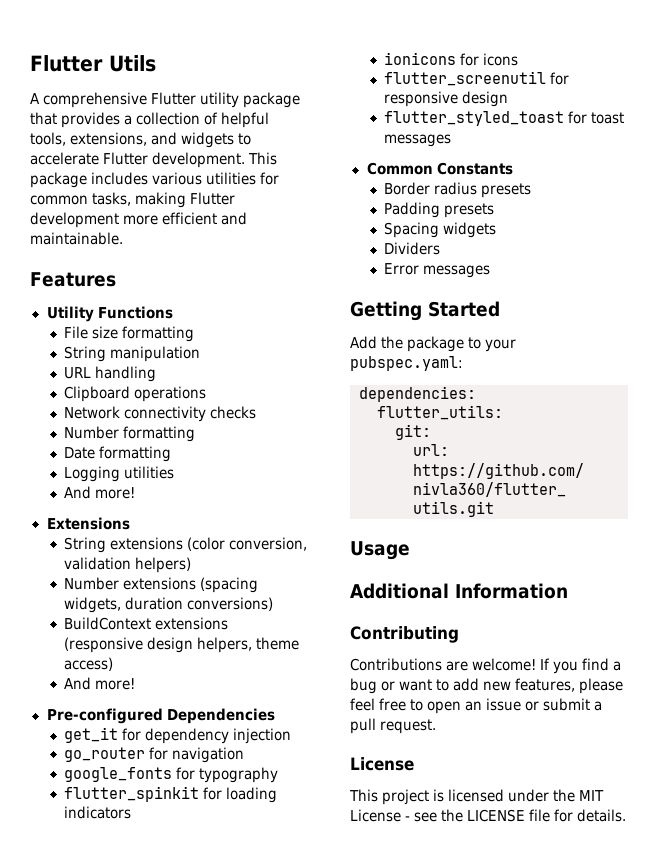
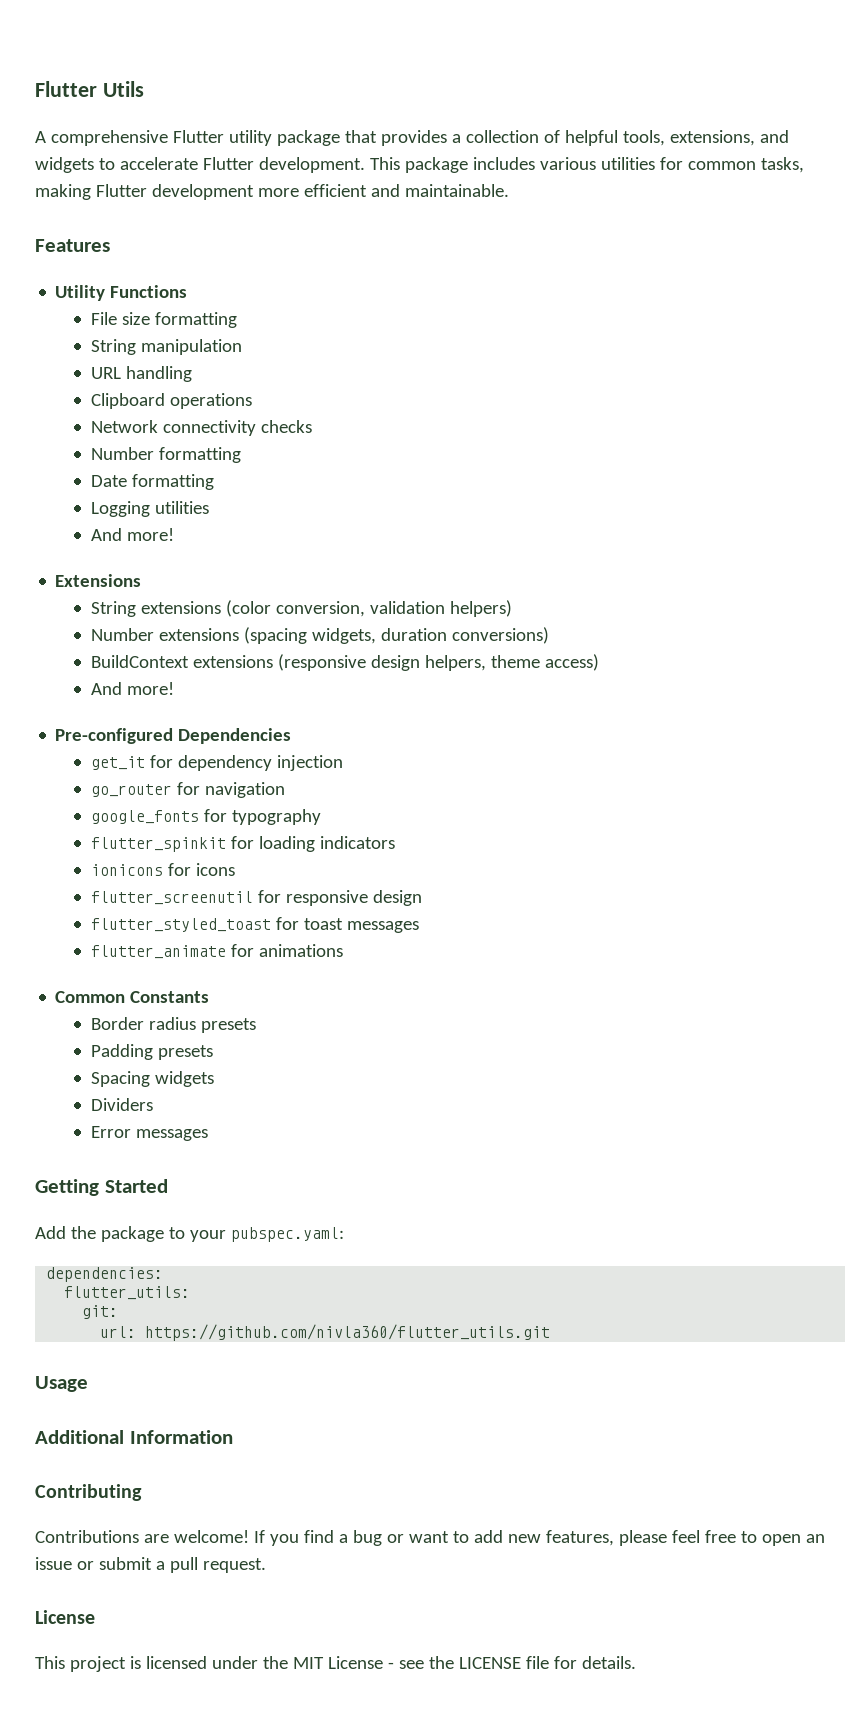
(452, 140) none -> [91,944,343,959] // flutter_animate for animations

